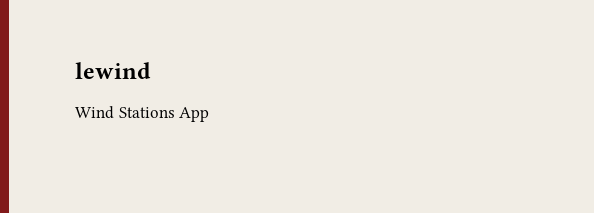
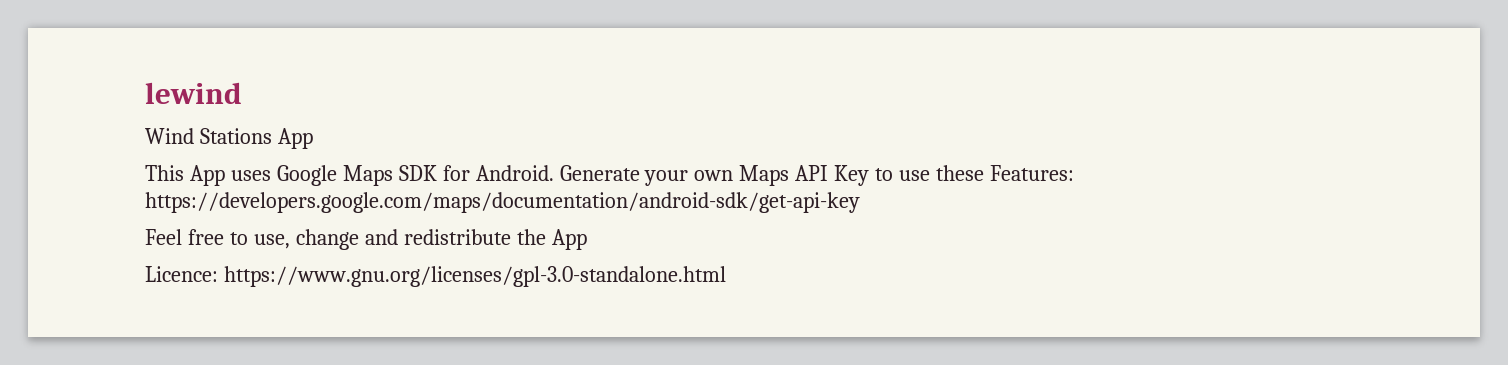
(210, 114) none -> [145,165,1074,186] [145,192,860,213] [145,229,587,250] [145,266,726,287] // This App uses Google Maps SDK for Android. Generate your own Maps API Key to use these Features: https://developers.google.com/maps/documentation/android-sdk/get-api-key // Feel free to use, change and redistribute the App // Licence: https://www.gnu.org/licenses/gpl-3.0-standalone.html

